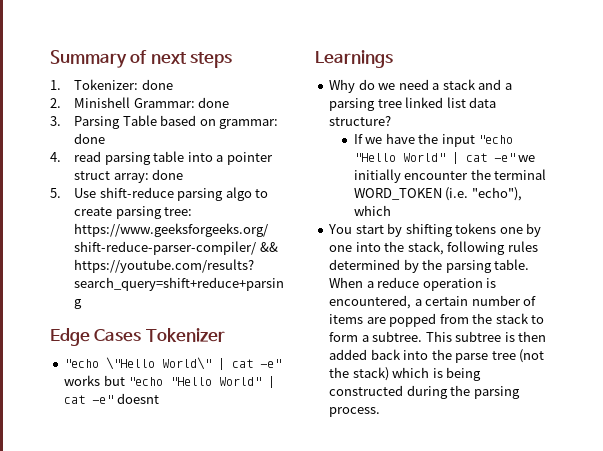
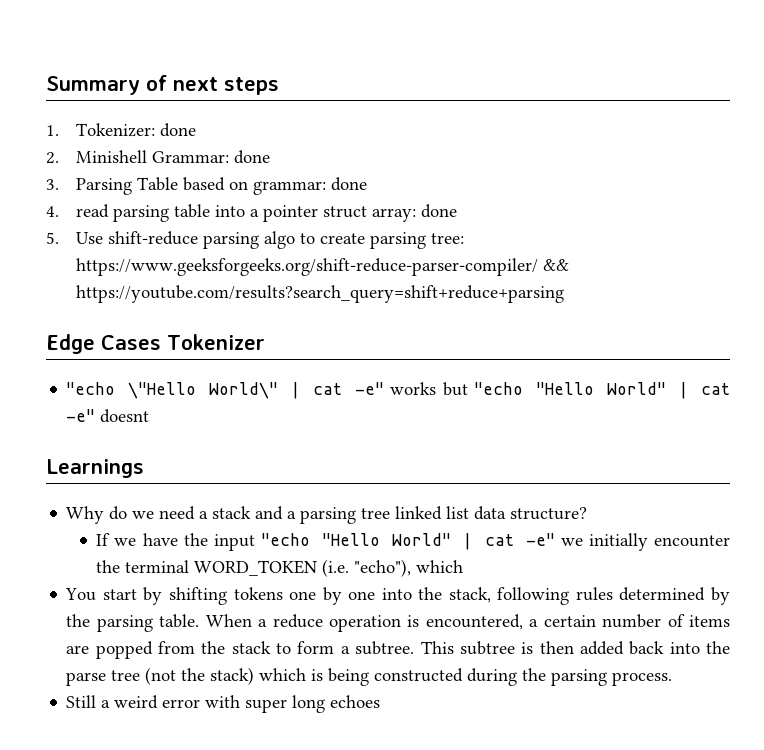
(381, 412) none -> [66,695,381,713] // Still a weird error with super long echoes

